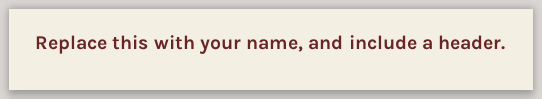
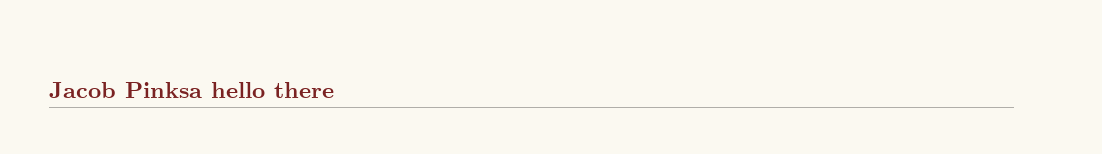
[35,35,506,54] Replace this with your name, and include a header. -> [49,82,334,98] Jacob Pinksa hello there

